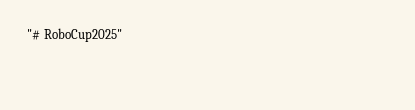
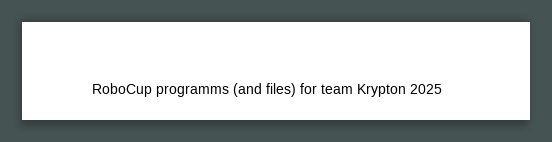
[27,28,122,42] "# RoboCup2025" -> [92,83,442,97] RoboCup programms (and files) for team Krypton 2025

